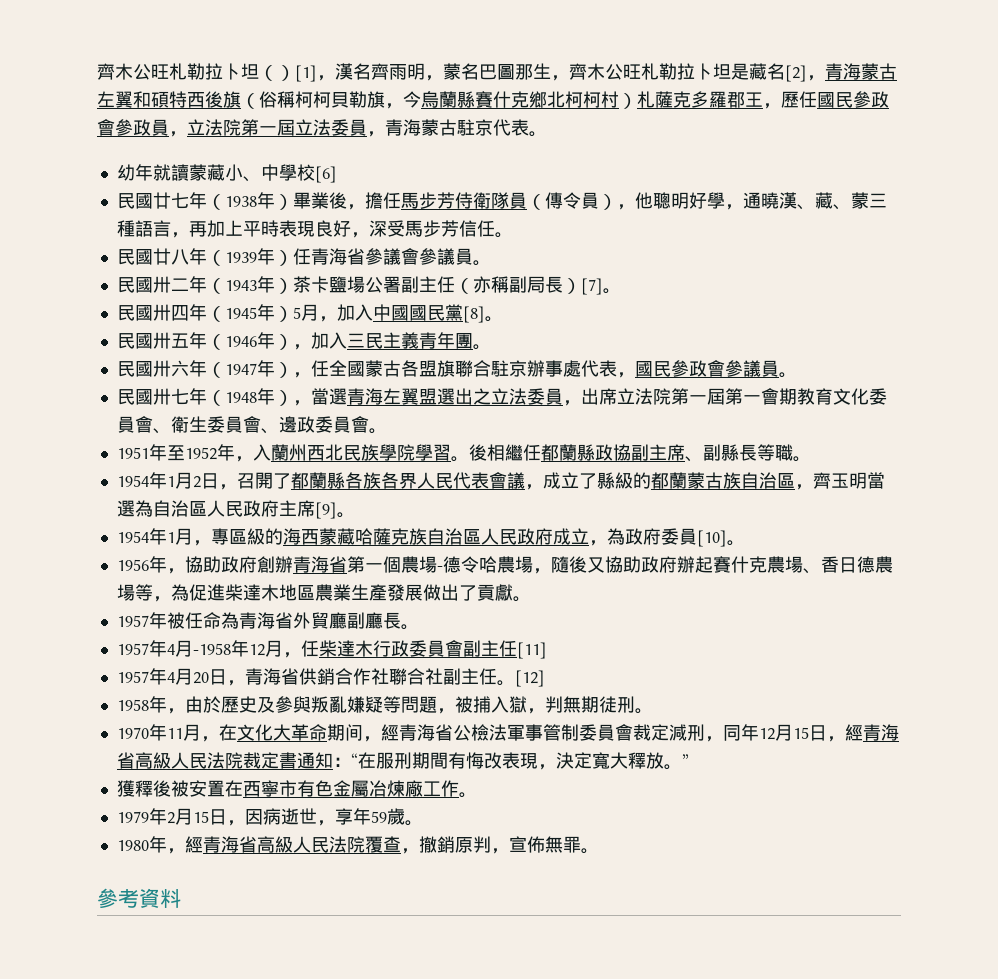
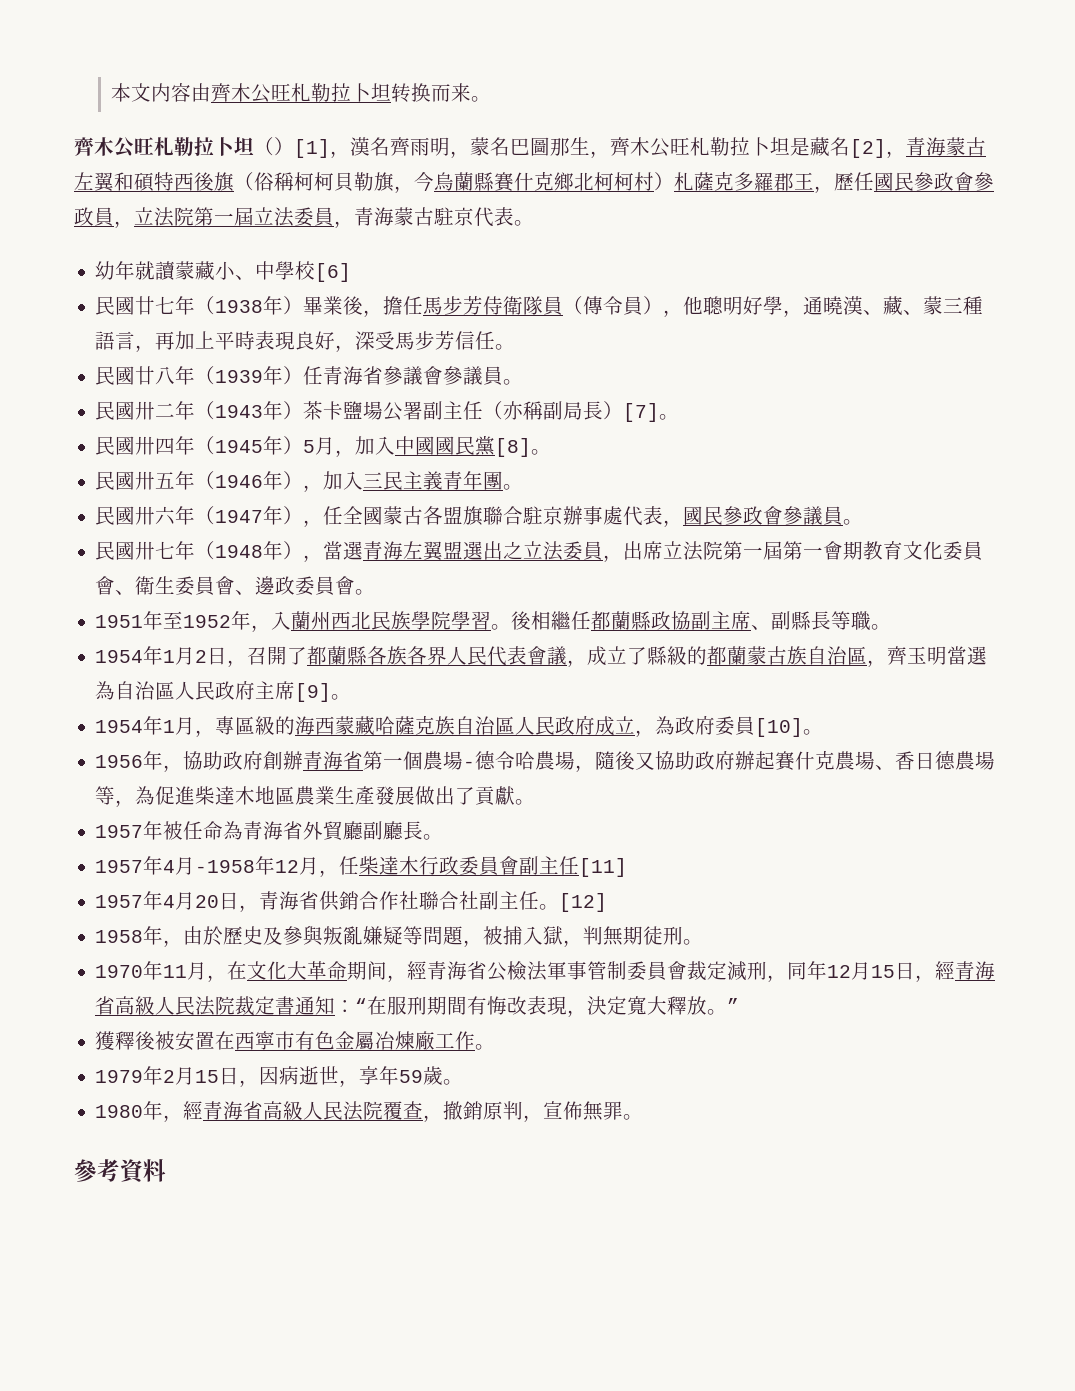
(97, 71) none -> [111,83,492,103] 本文内容由齊木公旺札勒拉卜坦转换而来。 //

